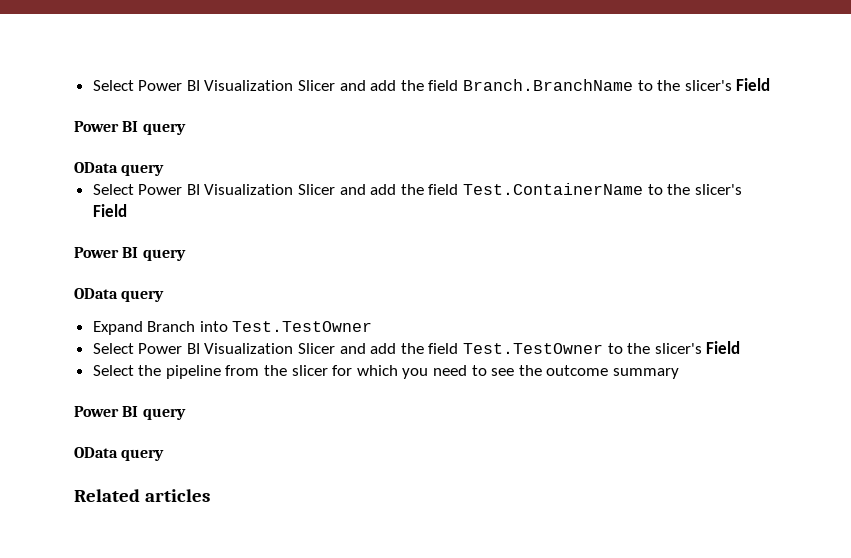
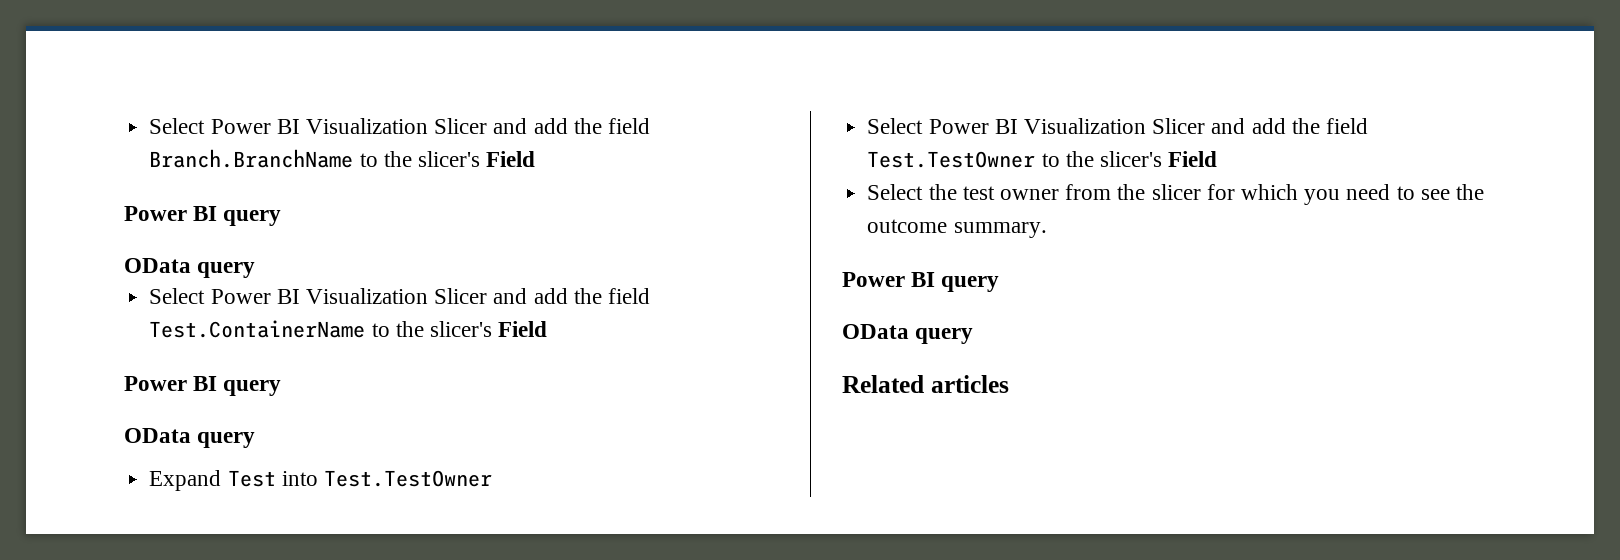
[147,321,196,332] Branch -> [227,470,276,487] Test
[165,365,221,379] pipeline -> [962,186,1059,200] test owner
[612,368,679,379] summary -> [953,222,1047,238] summary.

